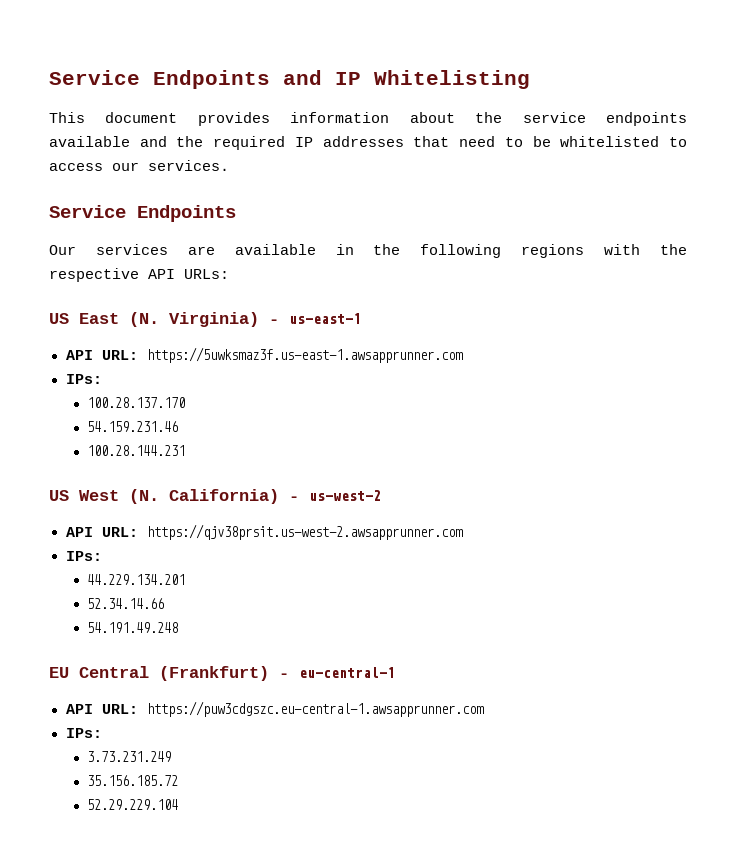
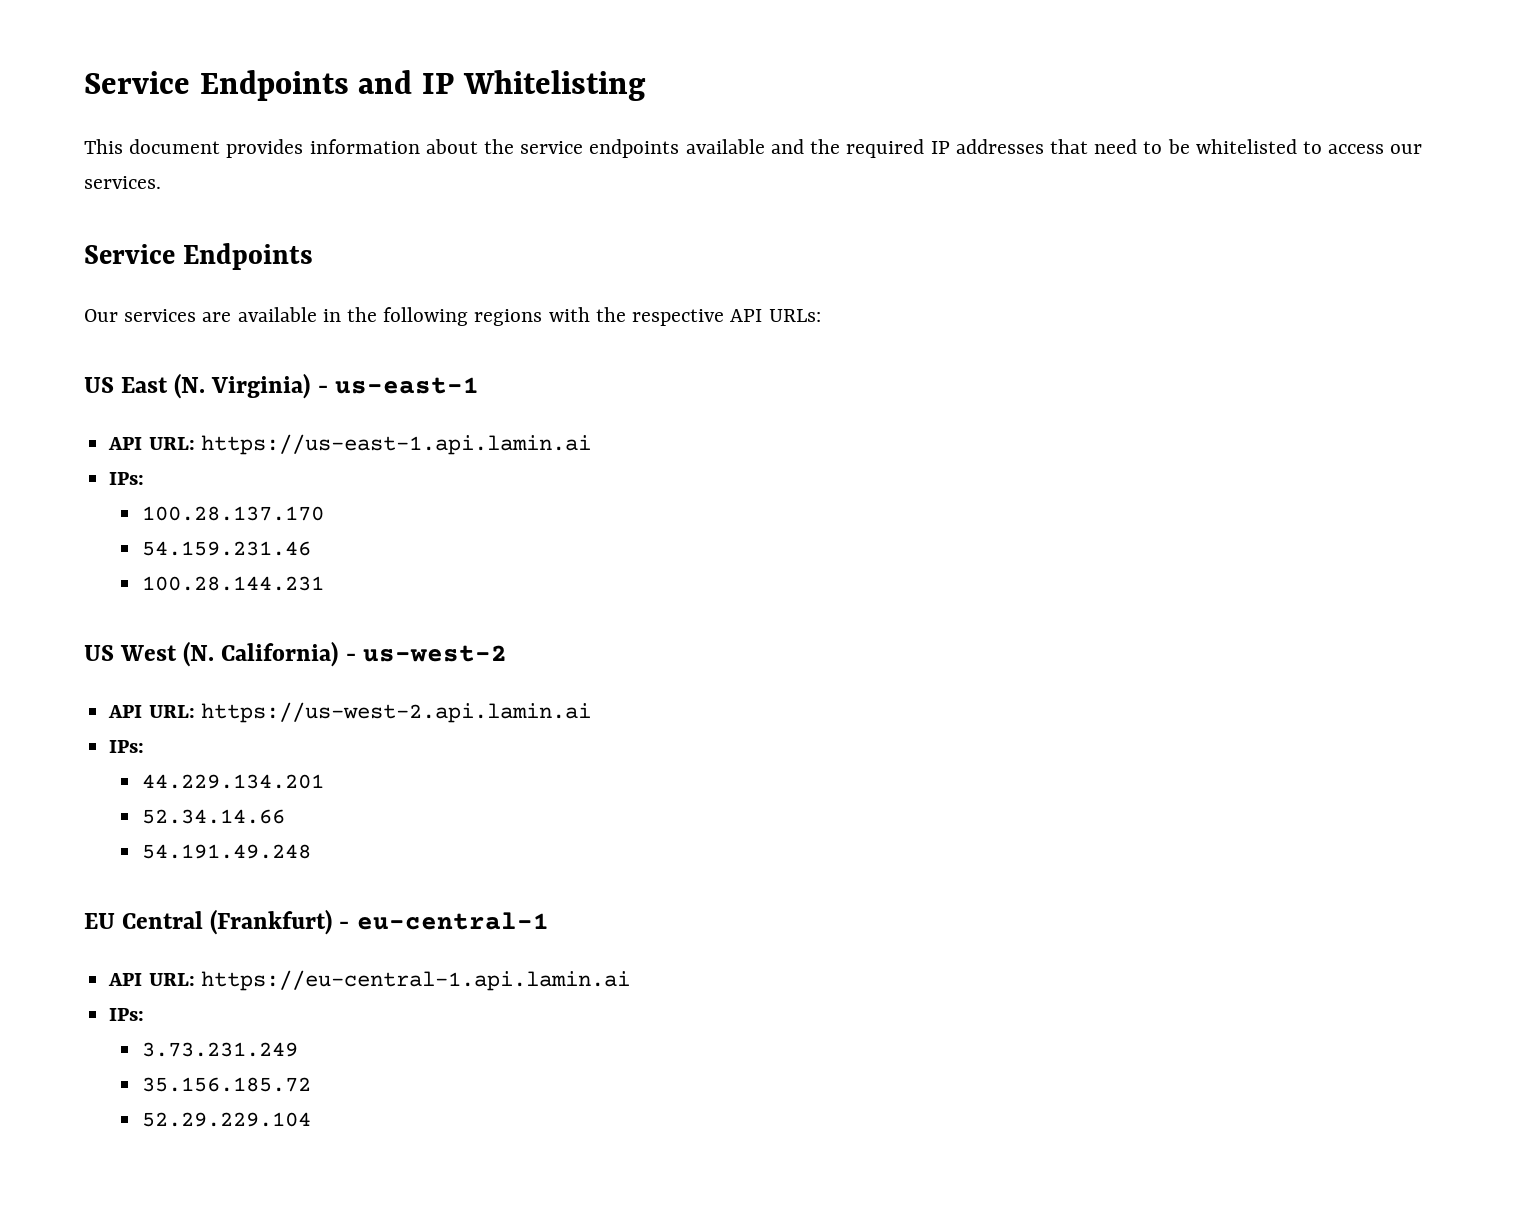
[146,347,463,363] https://5uwksmaz3f.us-east-1.awsapprunner.com -> [200,434,591,455] https://us-east-1.api.lamin.ai
[146,524,463,540] https://qjv38prsit.us-west-2.awsapprunner.com -> [200,702,591,723] https://us-west-2.api.lamin.ai
[146,701,484,717] https://puw3cdgszc.eu-central-1.awsapprunner.com -> [200,970,630,991] https://eu-central-1.api.lamin.ai

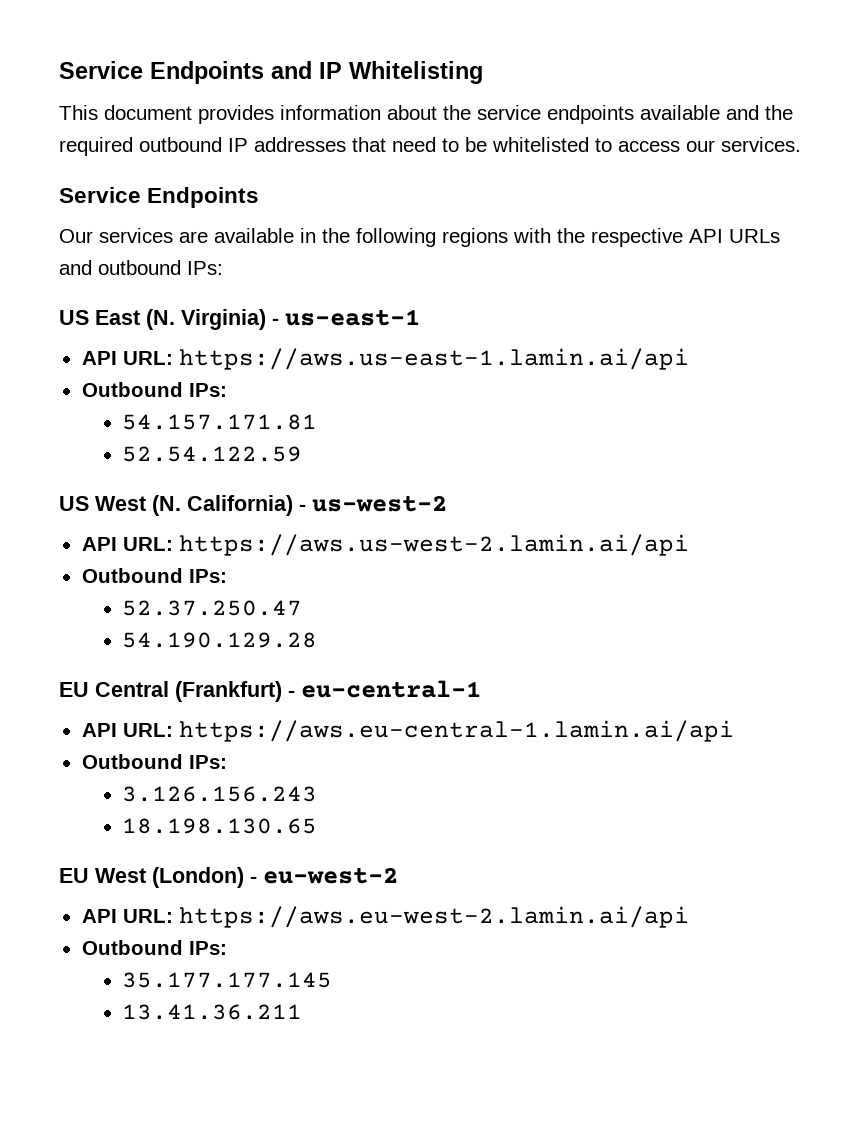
(925, 148) none -> [139,137,222,152] outbound
[768,309,821,322] URLs: -> [729,229,780,243] [59,260,223,275] URLs and outbound IPs:
[200,434,591,455] [109,472,145,485] [142,506,325,521] [142,541,312,556] [142,576,325,591] https://us-east-1.api.lamin.ai // IPs: // 100.28.137.170 // 54.159.231.46 // 100.28.144.231 -> [178,348,689,370] [81,382,227,397] [122,414,318,430] [122,446,303,462] https://aws.us-east-1.lamin.ai/api // Outbound IPs: // 54.157.171.81 // 52.54.122.59
[200,702,591,723] [109,740,145,753] [142,774,325,789] [142,809,286,824] [142,844,312,859] https://us-west-2.api.lamin.ai // IPs: // 44.229.134.201 // 52.34.14.66 // 54.191.49.248 -> [178,534,689,556] [81,568,227,583] [122,600,303,616] [122,632,318,648] https://aws.us-west-2.lamin.ai/api // Outbound IPs: // 52.37.250.47 // 54.190.129.28
[200,970,630,991] [109,1008,145,1021] [142,1042,299,1057] [142,1077,312,1092] [142,1112,312,1127] https://eu-central-1.api.lamin.ai // IPs: // 3.73.231.249 // 35.156.185.72 // 52.29.229.104 -> [178,720,734,742] [81,754,227,769] [122,786,318,802] [122,818,318,834] [59,867,398,888] [81,906,689,928] [81,940,227,955] [122,972,333,988] [122,1004,303,1020] https://aws.eu-central-1.lamin.ai/api // Outbound IPs: // 3.126.156.243 // 18.198.130.65 // EU West (London) - eu-west-2 // API URL: https://aws.eu-west-2.lamin.ai/api // Outbound IPs: // 35.177.177.145 // 13.41.36.211

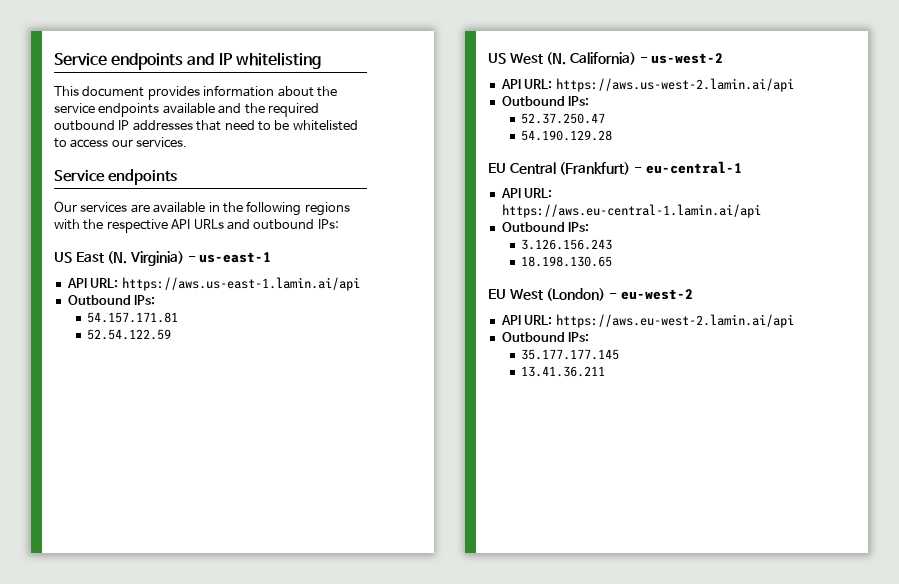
[59,61,264,84] Service Endpoints -> [54,53,184,70] Service endpoints
[349,61,483,84] Whitelisting -> [235,52,321,69] whitelisting
[147,187,260,208] Endpoints -> [107,169,177,185] endpoints

